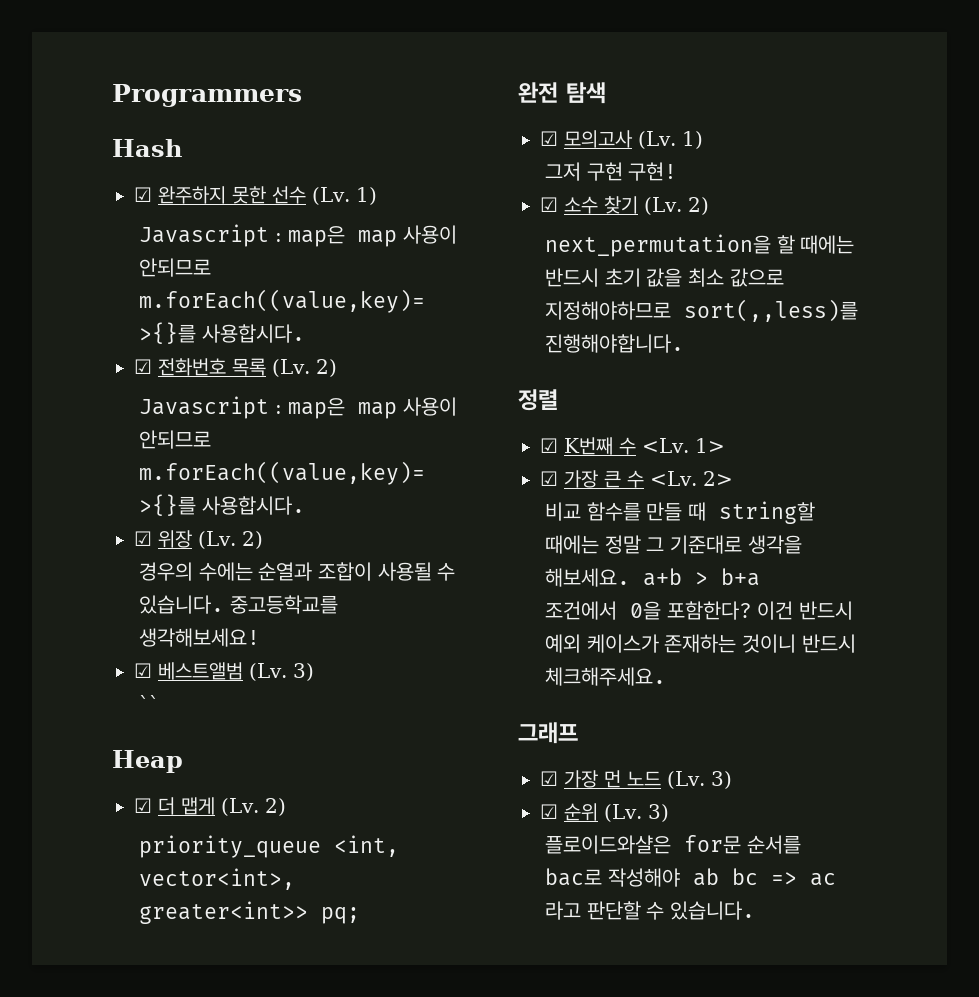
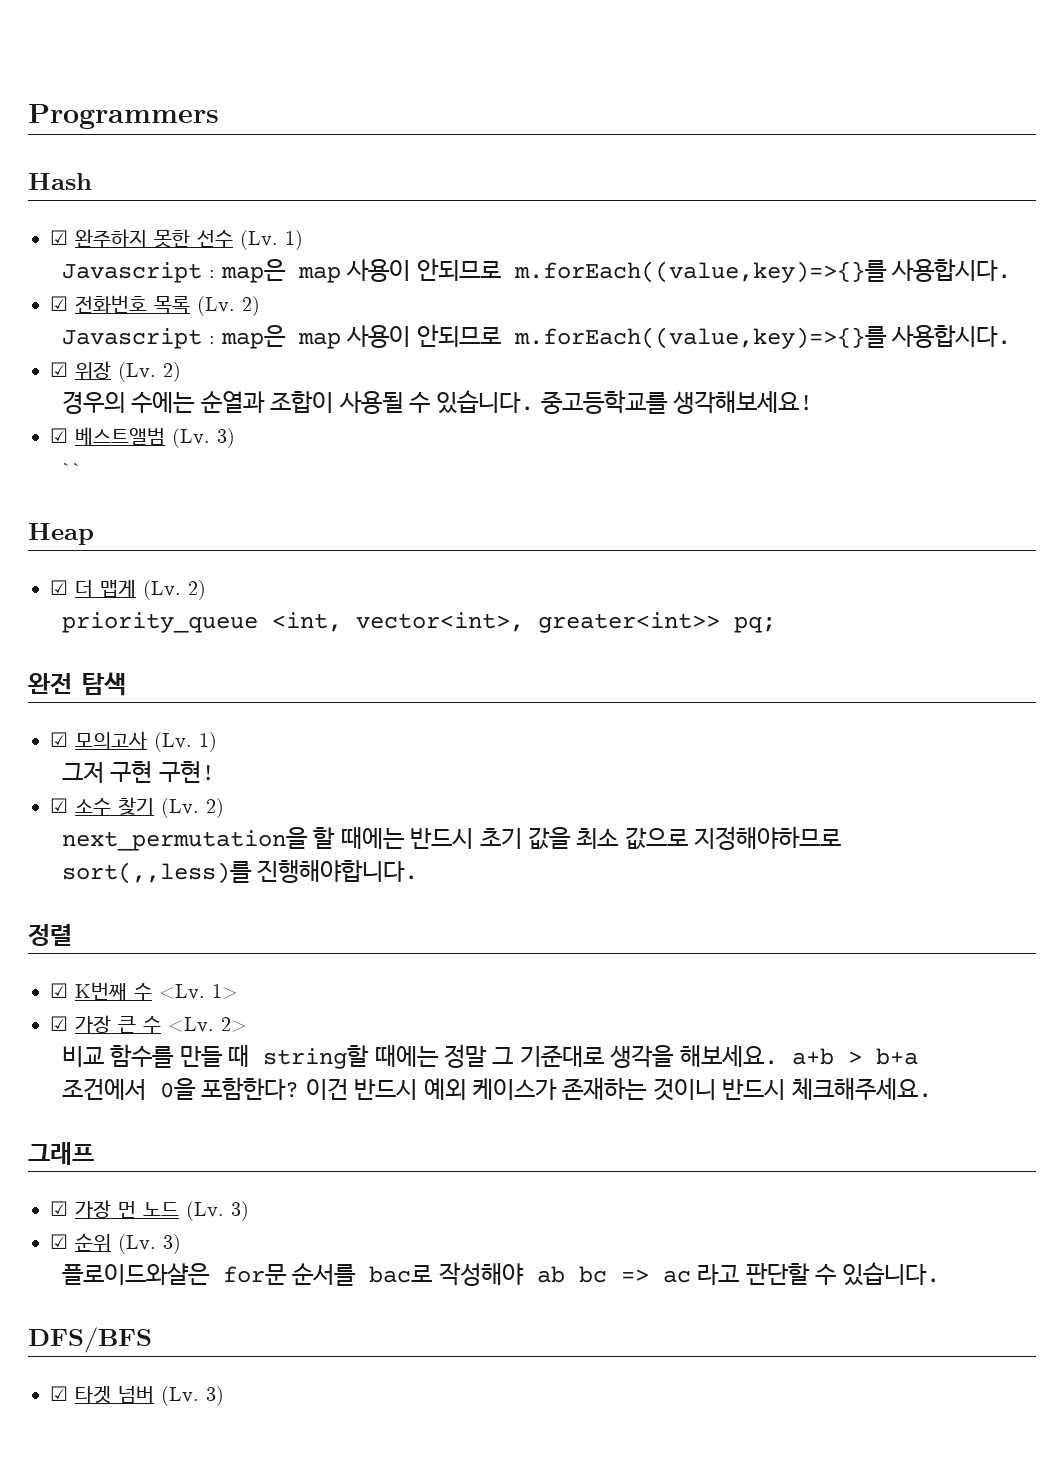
(756, 910) none -> [28,1327,152,1353] [50,1386,224,1406] // DFS/BFS // ☑ 타겟 넘버 (Lv. 3)

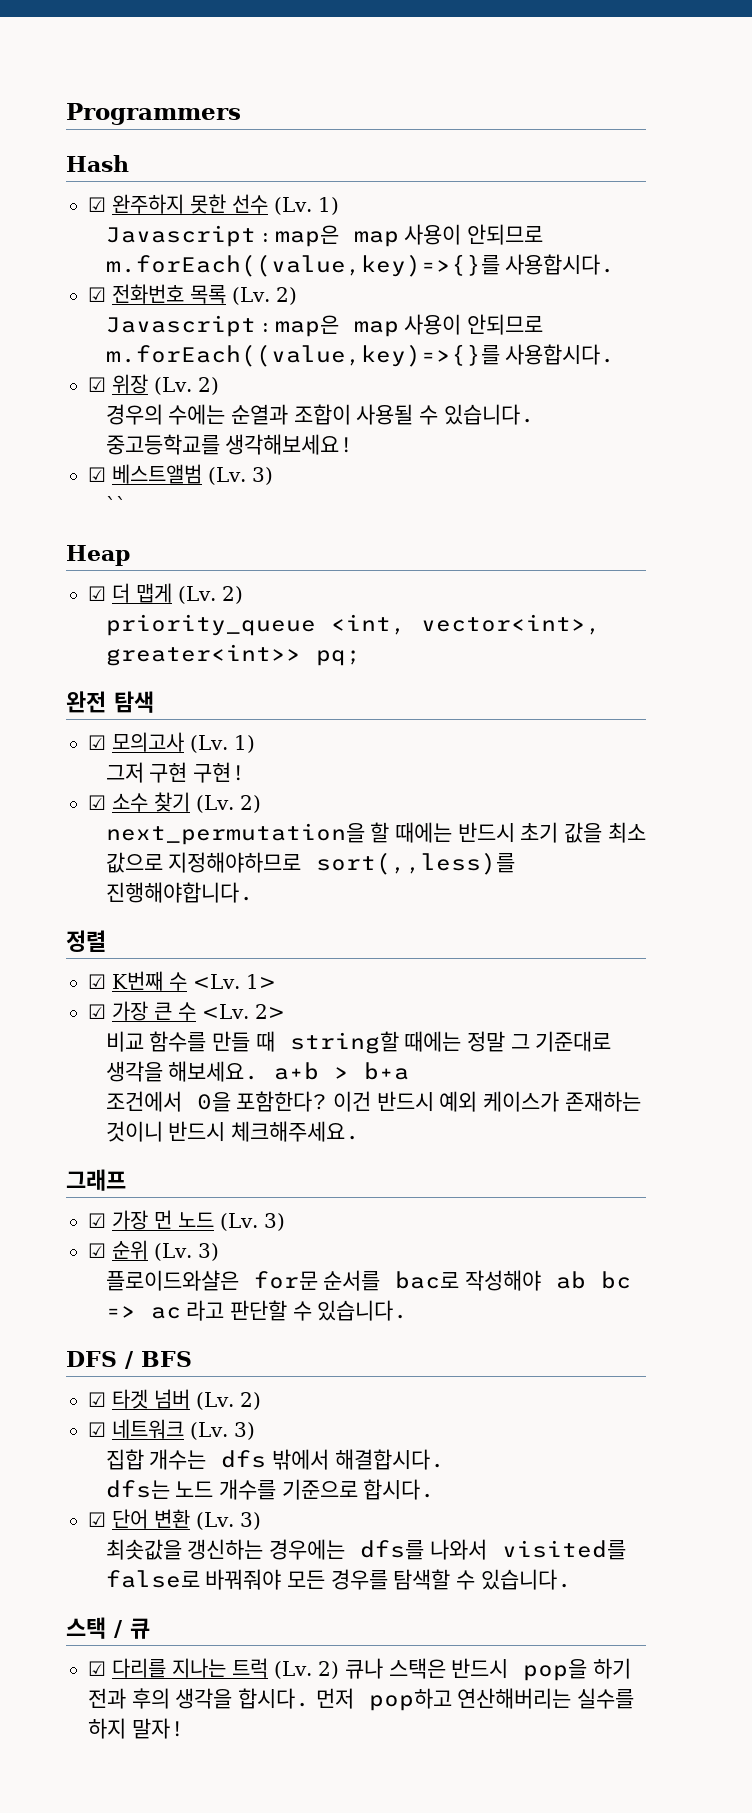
[28,1327,152,1353] DFS/BFS -> [66,1351,192,1369] DFS / BFS
[206,1386,224,1406] 3) -> [239,1392,261,1410] [88,1419,255,1440] [105,1449,445,1470] [105,1479,436,1500] [88,1509,261,1530] [105,1539,626,1560] [105,1569,572,1590] [66,1617,150,1639] [88,1658,631,1681] [88,1688,635,1711] [88,1718,185,1739] 2) // ☑ 네트워크 (Lv. 3) // 집합 개수는 dfs 밖에서 해결합시다. // dfs는 노드 개수를 기준으로 합시다. // ☑ 단어 변환 (Lv. 3) // 최솟값을 갱신하는 경우에는 dfs를 나와서 visited를 false로 바꿔줘야 모든 경우를 탐색할 수 있습니다. // 스택 / 큐 // ☑ 다리를 지나는 트럭 (Lv. 2) 큐나 스택은 반드시 pop을 하기 전과 후의 생각을 합시다. 먼저 pop하고 연산해버리는 실수를 하지 말자!

